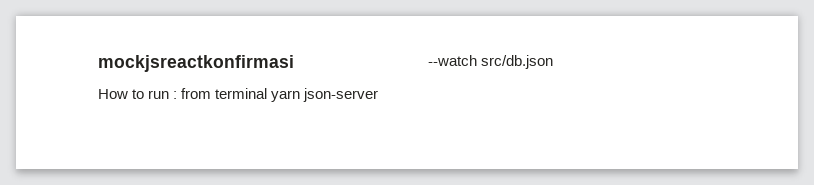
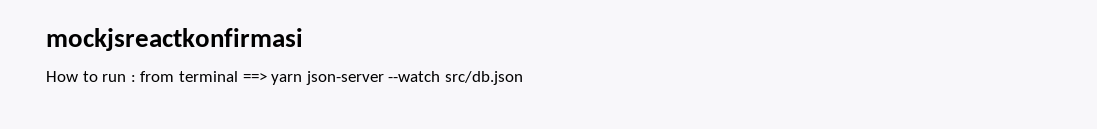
(268, 93) none -> [242,73,267,82] ==>

